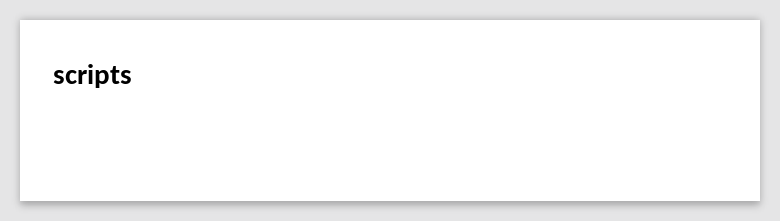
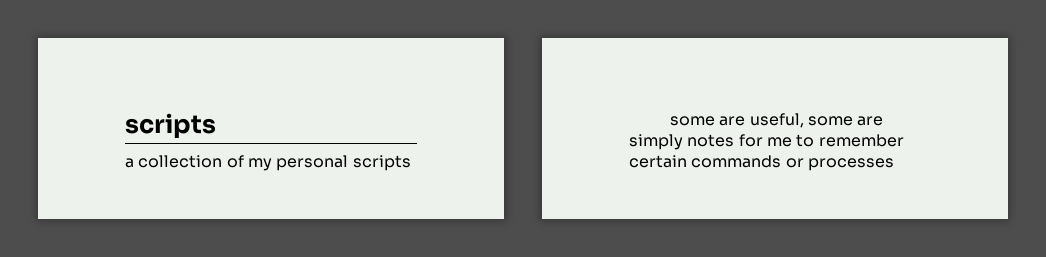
[53,64,132,88] scripts -> [125,113,216,138] [125,155,411,171] [670,113,884,128] [629,134,904,150] [629,155,894,171] scripts // a collection of my personal scripts // some are useful, some are simply notes for me to remember certain commands or processes

